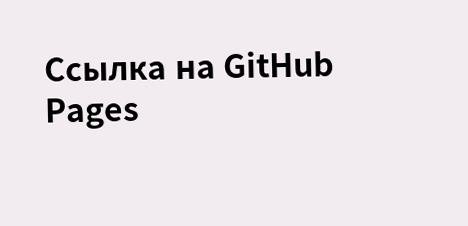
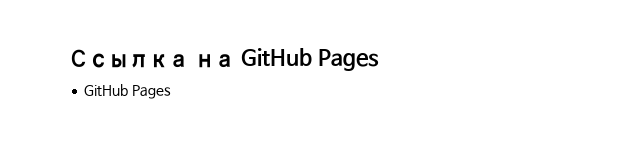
(140, 113) none -> [84,84,172,99] // GitHub Pages

